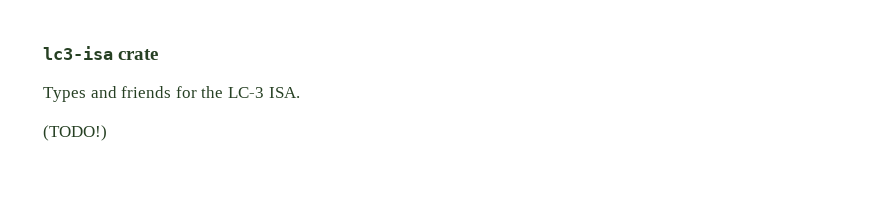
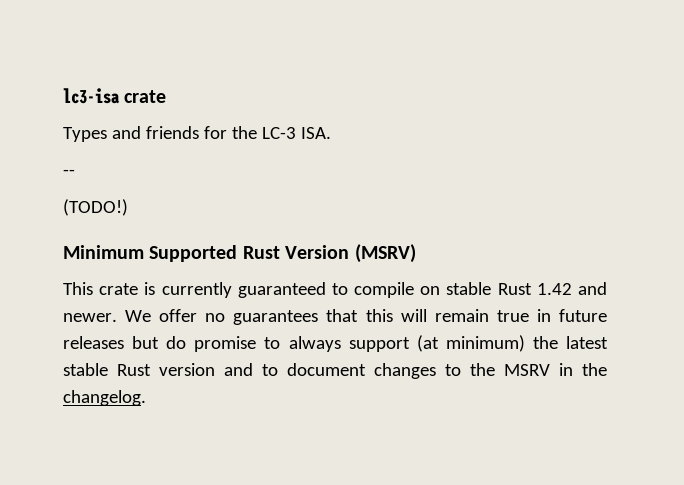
(300, 92) none -> [63,169,75,176] // --
(107, 133) none -> [63,244,416,263] [63,282,607,298] [63,309,607,325] [63,335,609,352] [63,363,607,379] [63,390,146,406] // Minimum Supported Rust Version (MSRV) // This crate is currently guaranteed to compile on stable Rust 1.42 and newer. We offer no guarantees that this will remain true in future releases but do promise to always support (at minimum) the latest stable Rust version and to document changes to the MSRV in the changelog.

